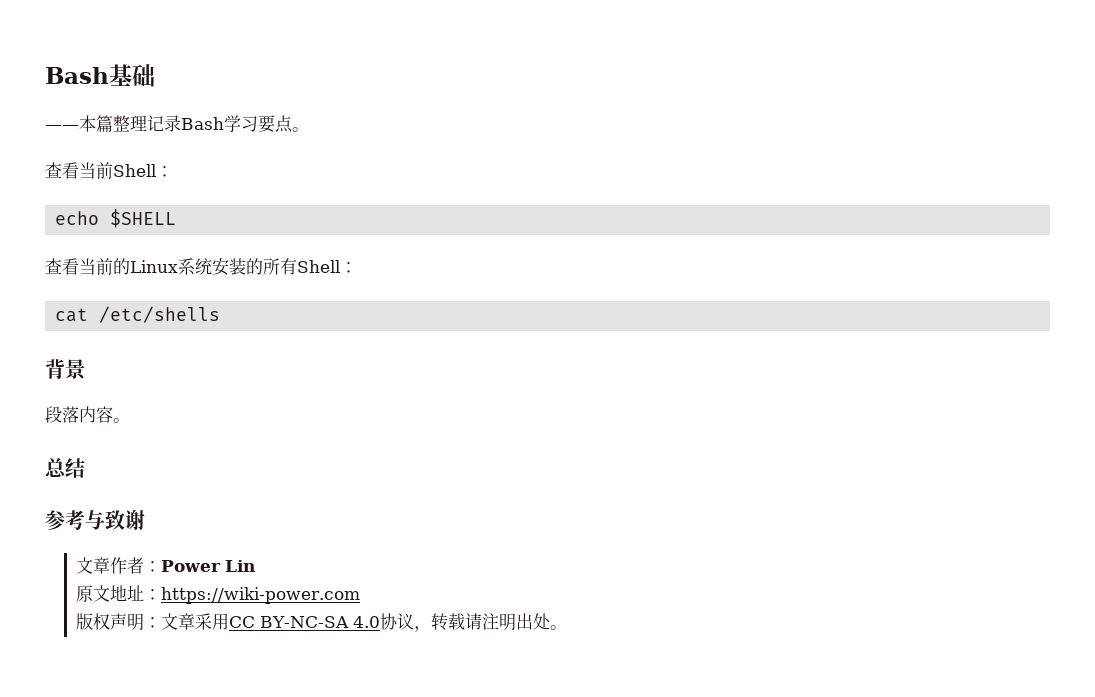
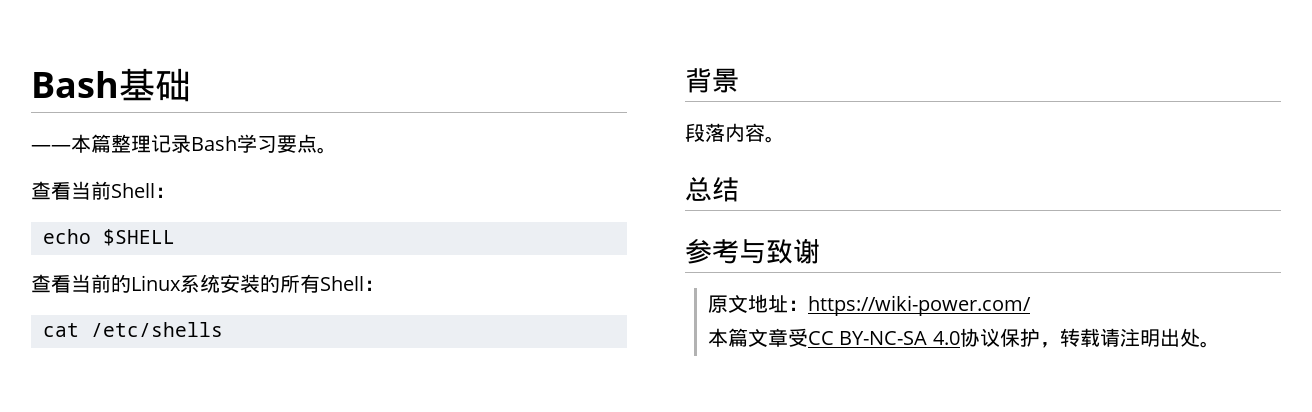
[76,557,256,574] [76,585,361,604] [76,613,230,631] 文章作者：Power Lin // 原文地址：https://wiki-power.com // 版权声明：文章采用 -> [707,294,1031,316] [707,328,808,347] 原文地址：https://wiki-power.com/ // 本篇文章受
(415, 621) none -> [999,328,1040,347] 保护

